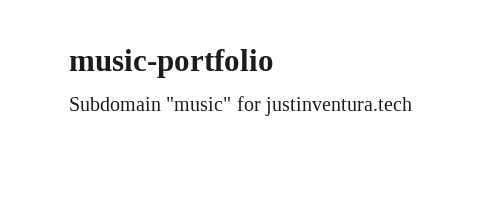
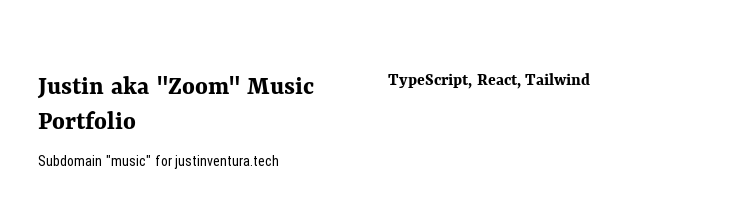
[69,49,274,78] music-portfolio -> [37,76,314,99] [38,111,136,129] Justin aka "Zoom" Music Portfolio
(413, 106) none -> [388,73,591,89] // TypeScript, React, Tailwind

